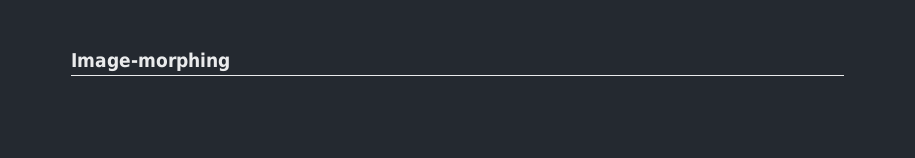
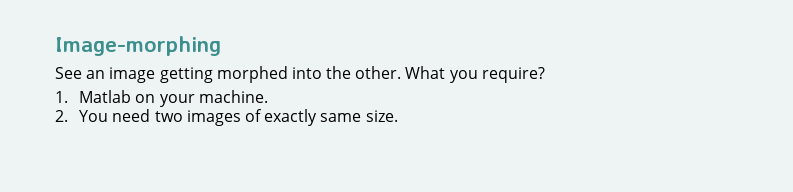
(230, 62) none -> [55,66,545,83] [55,90,268,107] [55,109,398,126] // See an image getting morphed into the other. What you require? // 1. Matlab on your machine. // 2. You need two images of exactly same size.

